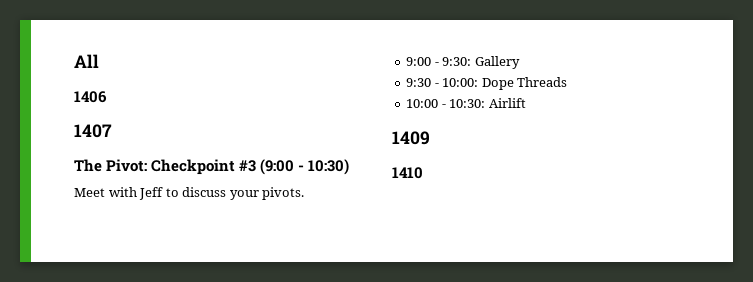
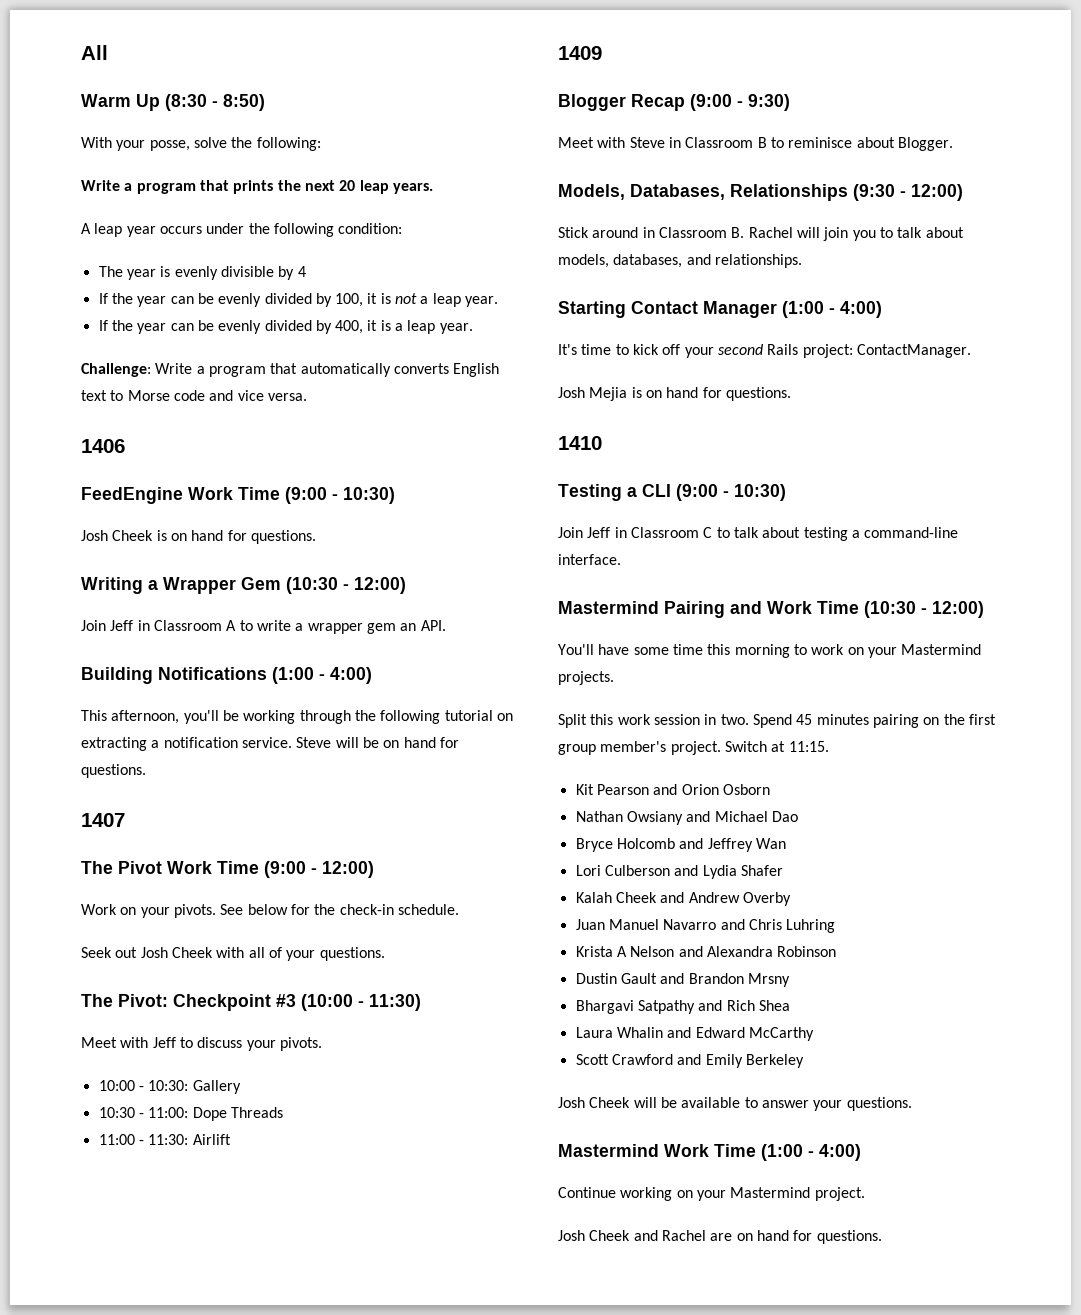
[74,91,107,103] [74,124,112,138] 1406 // 1407 -> [81,94,265,111] [81,137,321,151] [81,180,433,194] [81,223,403,237] [98,266,306,280] [98,293,499,307] [98,320,473,334] [81,363,500,377] [81,390,307,401] [81,439,125,453] [81,487,395,504] [81,530,316,544] [81,577,406,594] [81,620,446,634] [81,667,372,684] [81,710,513,724] [81,737,459,751] [81,764,146,778] [81,813,125,827] [81,861,374,878] [81,904,459,918] [81,947,385,961] Warm Up (8:30 - 8:50) // With your posse, solve the following: // Write a program that prints the next 20 leap years. // A leap year occurs under the following condition: // The year is evenly divisible by 4 // If the year can be evenly divided by 100, it is not a leap year. // If the year can be evenly divided by 400, it is a leap year. // Challenge: Write a program that automatically converts English text to Morse code and vice versa. // 1406 // FeedEngine Work Time (9:00 - 10:30) // Josh Cheek is on hand for questions. // Writing a Wrapper Gem (10:30 - 12:00) // Join Jeff in Classroom A to write a wrapper gem an API. // Building Notifications (1:00 - 4:00) // This afternoon, you'll be working through the following tutorial on extracting a notification service. Steve will be on hand for questions. // 1407 // The Pivot Work Time (9:00 - 12:00) // Work on your pivots. See below for the check-in schedule. // Seek out Josh Cheek with all of your questions.
[260,159,350,175] (9:00 - 10:30) -> [301,994,421,1011] (10:00 - 11:30)
[406,56,520,69] [406,78,479,87] 9:00 - 9:30: Gallery // 9:30 - 10:00: -> [98,1080,241,1094] [98,1107,189,1118] 10:00 - 10:30: Gallery // 10:30 - 11:00:
[406,99,486,108] 10:00 - 10:30: -> [98,1134,189,1145] 11:00 - 11:30:
[392,167,423,179] 1410 -> [558,94,790,111] [558,137,953,151] [558,184,963,201] [558,227,964,241] [558,254,802,268] [558,301,882,318] [558,344,971,358] [558,387,791,401] [558,436,602,450] [558,484,786,501] [558,527,959,541] [558,554,621,565] [558,601,984,618] [558,644,982,658] [558,671,614,685] [558,714,996,728] [558,741,829,755] [575,784,770,795] [575,811,798,825] [575,838,786,852] [575,865,783,879] [575,892,791,906] [575,919,836,933] [575,946,837,957] [575,973,790,987] [575,1000,790,1014] [575,1027,814,1041] [575,1054,804,1068] [558,1097,912,1111] [558,1144,861,1161] [558,1187,865,1201] [558,1230,882,1244] Blogger Recap (9:00 - 9:30) // Meet with Steve in Classroom B to reminisce about Blogger. // Models, Databases, Relationships (9:30 - 12:00) // Stick around in Classroom B. Rachel will join you to talk about models, databases, and relationships. // Starting Contact Manager (1:00 - 4:00) // It's time to kick off your second Rails project: ContactManager. // Josh Mejia is on hand for questions. // 1410 // Testing a CLI (9:00 - 10:30) // Join Jeff in Classroom C to talk about testing a command-line interface. // Mastermind Pairing and Work Time (10:30 - 12:00) // You'll have some time this morning to work on your Mastermind projects. // Split this work session in two. Spend 45 minutes pairing on the first group member's project. Switch at 11:15. // Kit Pearson and Orion Osborn // Nathan Owsiany and Michael Dao // Bryce Holcomb and Jeffrey Wan // Lori Culberson and Lydia Shafer // Kalah Cheek and Andrew Overby // Juan Manuel Navarro and Chris Luhring // Krista A Nelson and Alexandra Robinson // Dustin Gault and Brandon Mrsny // Bhargavi Satpathy and Rich Shea // Laura Whalin and Edward McCarthy // Scott Crawford and Emily Berkeley // Josh Cheek will be available to answer your questions. // Mastermind Work Time (1:00 - 4:00) // Continue working on your Mastermind project. // Josh Cheek and Rachel are on hand for questions.

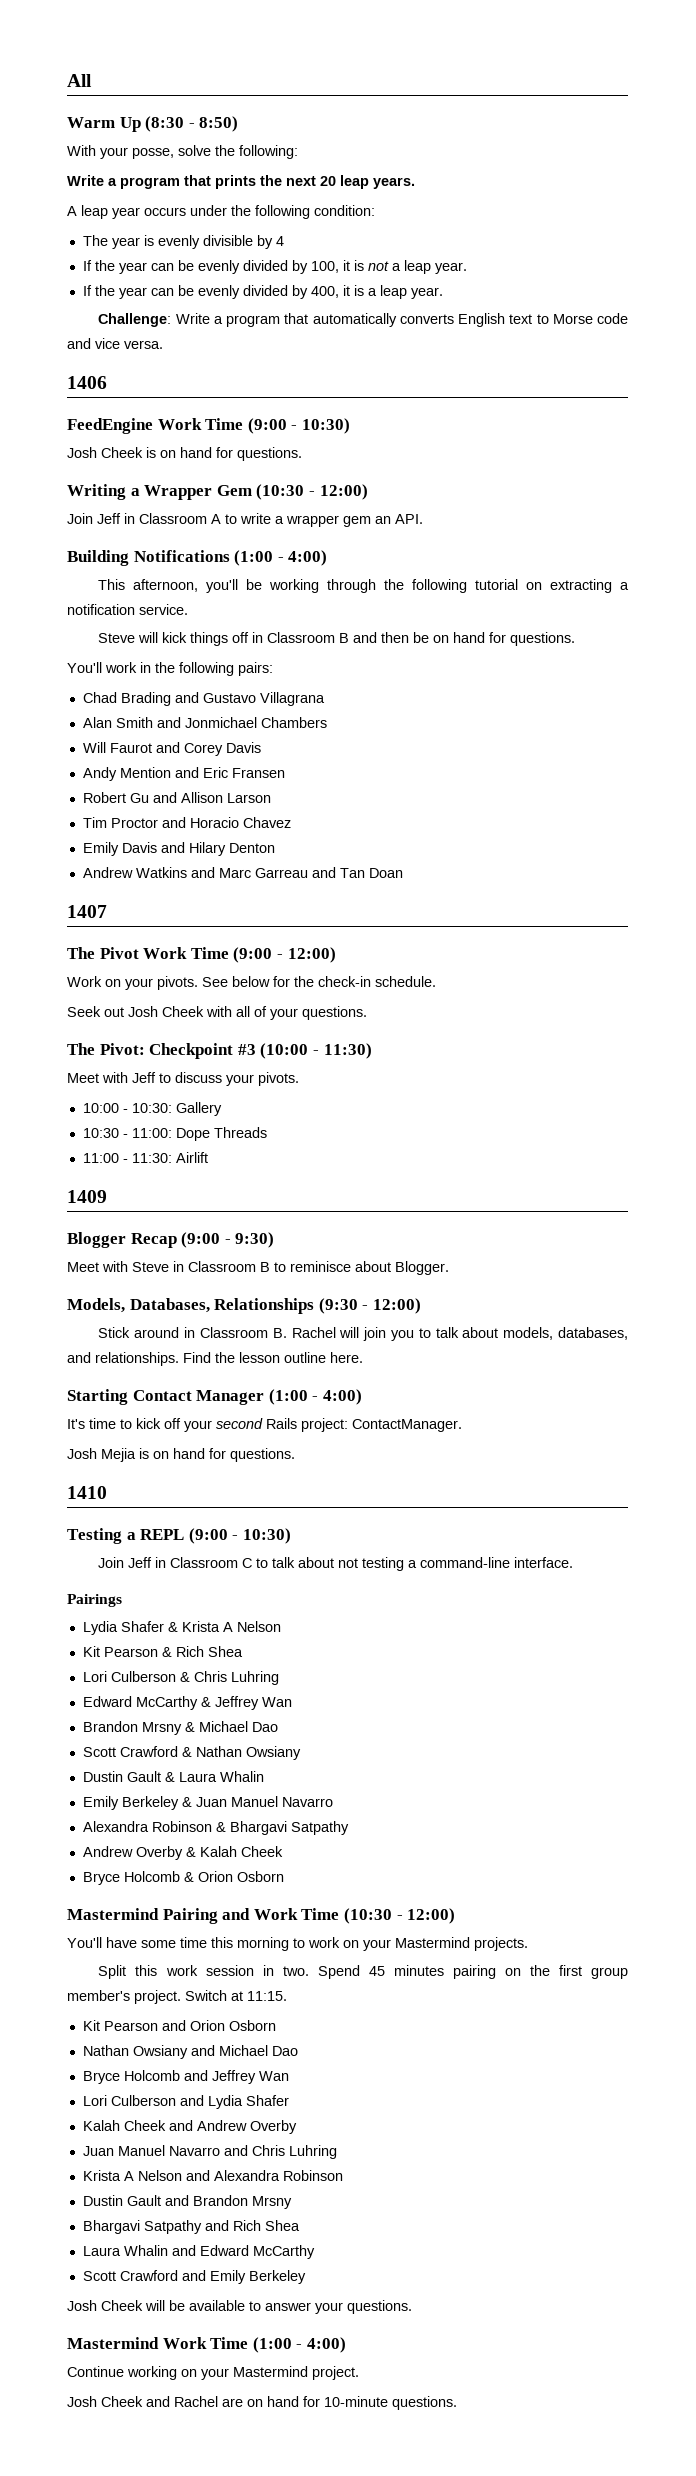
(292, 742) none -> (188, 609) //
(359, 742) none -> [162,632,410,646] kick things off in Classroom B and then
(146, 771) none -> [67,662,273,676] [82,692,325,706] [82,717,327,728] [82,742,261,756] [82,767,285,781] [82,792,271,803] [82,817,291,828] [82,842,275,856] [82,867,403,878] // You'll work in the following pairs: // Chad Brading and Gustavo Villagrana // Alan Smith and Jonmichael Chambers // Will Faurot and Corey Davis // Andy Mention and Eric Fransen // Robert Gu and Allison Larson // Tim Proctor and Horacio Chavez // Emily Davis and Hilary Denton // Andrew Watkins and Marc Garreau and Tan Doan
(802, 261) none -> [183,1352,363,1363] Find the lesson outline here.
[642,484,671,497] CLI -> [140,1529,185,1540] REPL
(801, 532) none -> [338,1558,359,1568] not
(621, 559) none -> [67,1594,122,1607] [82,1621,281,1635] [82,1646,243,1657] [82,1671,279,1685] [82,1696,292,1710] [82,1721,278,1735] [82,1746,301,1760] [82,1771,264,1782] [82,1796,333,1810] [82,1821,349,1835] [82,1846,283,1860] [82,1871,284,1885] // Pairings // Lydia Shafer & Krista A Nelson // Kit Pearson & Rich Shea // Lori Culberson & Chris Luhring // Edward McCarthy & Jeffrey Wan // Brandon Mrsny & Michael Dao // Scott Crawford & Nathan Owsiany // Dustin Gault & Laura Whalin // Emily Berkeley & Juan Manuel Navarro // Alexandra Robinson & Bhargavi Satpathy // Andrew Overby & Kalah Cheek // Bryce Holcomb & Orion Osborn
(813, 1235) none -> [324,2396,388,2407] 10-minute

